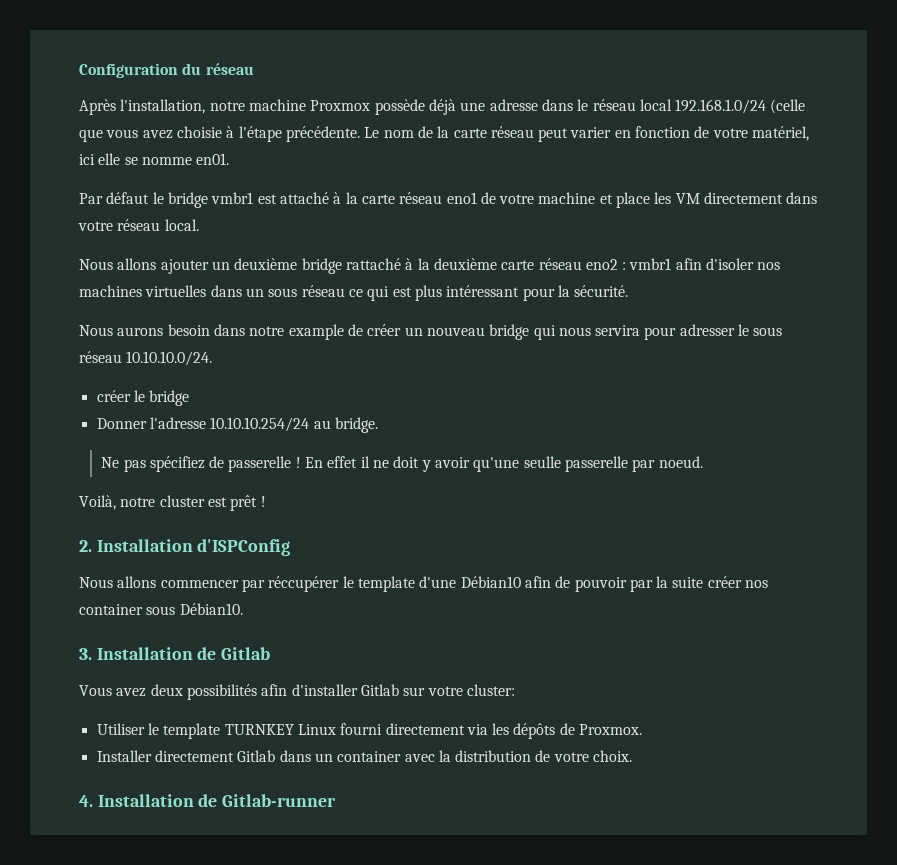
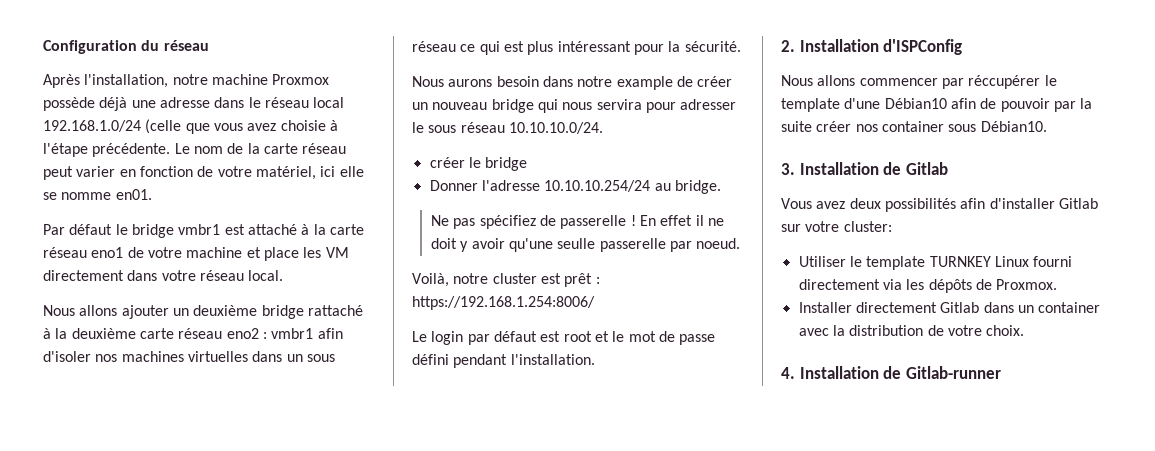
[260,496,266,507] ! -> [595,277,600,284] [412,296,595,310] [412,331,716,345] [412,354,595,368] : https://192.168.1.254:8006/ // Le login par défaut est root et le mot de passe défini pendant l'installation.

